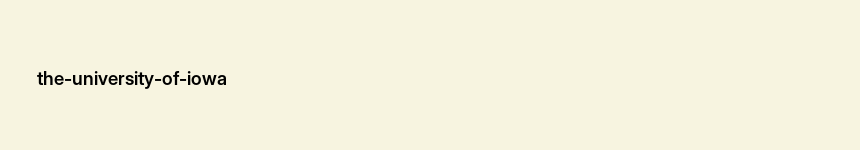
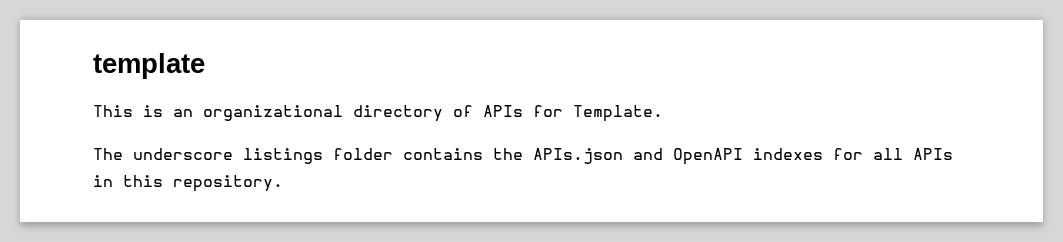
[37,71,227,89] the-university-of-iowa -> [93,53,205,79] [93,105,663,122] [93,148,953,165] [93,175,283,192] template // This is an organizational directory of APIs for Template. // The underscore listings folder contains the APIs.json and OpenAPI indexes for all APIs in this repository.

